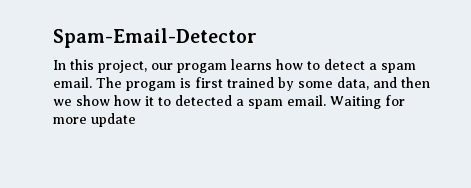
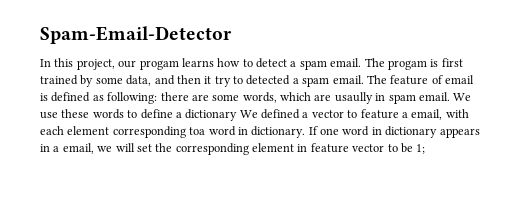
[53,95,154,106] we show how it -> [204,76,231,87] it try
[330,95,405,109] [53,113,136,127] Waiting for more update -> [366,75,474,85] [40,92,472,104] [40,109,469,121] [40,126,480,138] [40,143,426,155] The feature of email is defined as following: there are some words, which are usaully in spam email. We use these words to define a dictionary We defined a vector to feature a email, with each element corresponding toa word in dictionary. If one word in dictionary appears in a email, we will set the corresponding element in feature vector to be 1;

